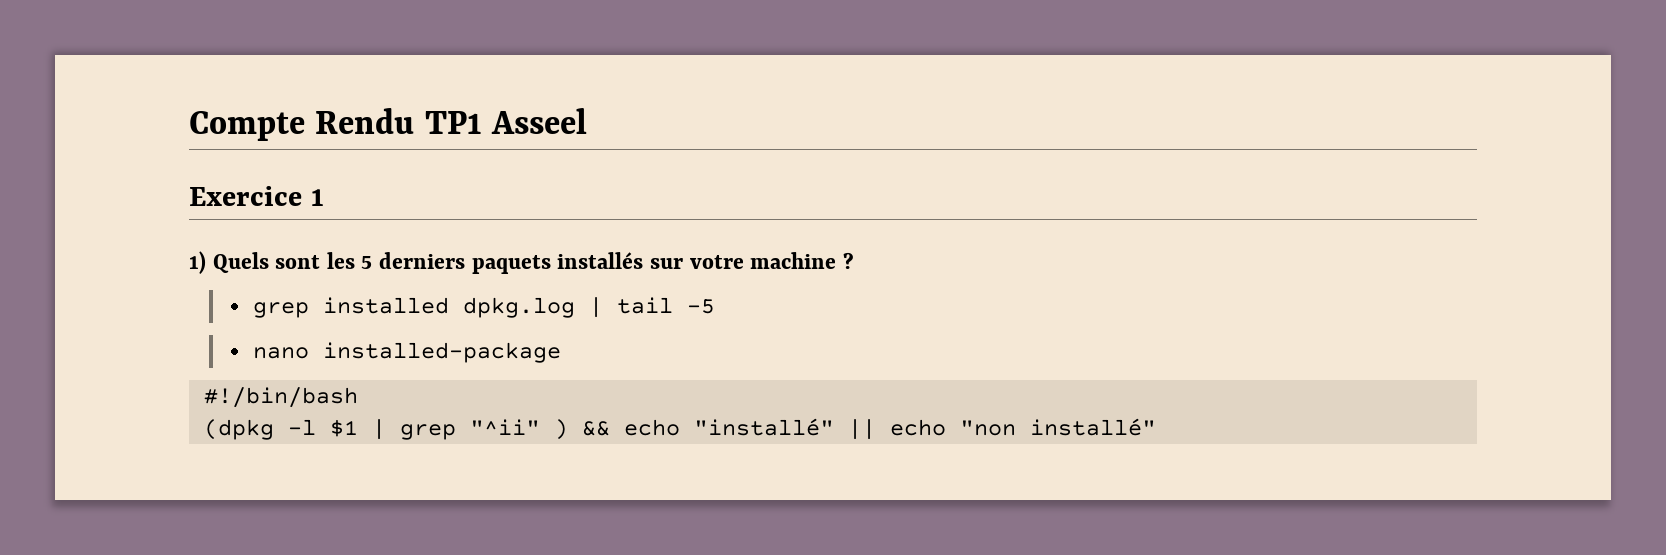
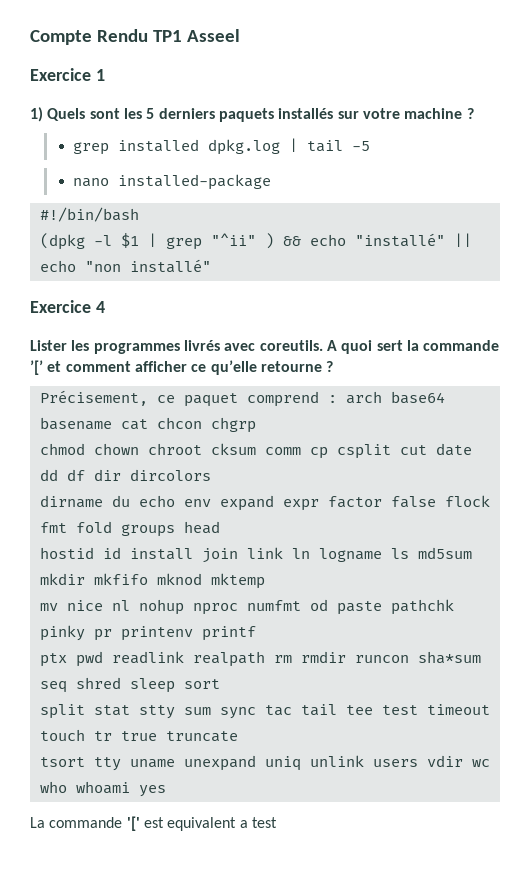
(1156, 427) none -> [30,300,105,313] [30,340,500,354] [30,360,334,375] [39,390,445,407] [39,417,256,433] [39,443,472,459] [39,469,211,481] [39,495,490,511] [39,521,220,537] [39,547,472,563] [39,573,265,589] [39,599,454,615] [39,625,256,641] [39,651,481,667] [39,677,220,693] [39,704,490,719] [39,729,238,742] [39,755,490,771] [39,781,166,797] [30,816,277,831] // Exercice 4 // Lister les programmes livrés avec coreutils. A quoi sert la commande ’[’ et comment afficher ce qu’elle retourne ? // Précisement, ce paquet comprend : arch base64 basename cat chcon chgrp // chmod chown chroot cksum comm cp csplit cut date dd df dir dircolors // dirname du echo env expand expr factor false flock fmt fold groups head // hostid id install join link ln logname ls md5sum mkdir mkfifo mknod mktemp // mv nice nl nohup nproc numfmt od paste pathchk pinky pr printenv printf // ptx pwd readlink realpath rm rmdir runcon sha*sum seq shred sleep sort // split stat stty sum sync tac tail tee test timeout touch tr true truncate // tsort tty uname unexpand uniq unlink users vdir wc who whoami yes // La commande '[' est equivalent a test

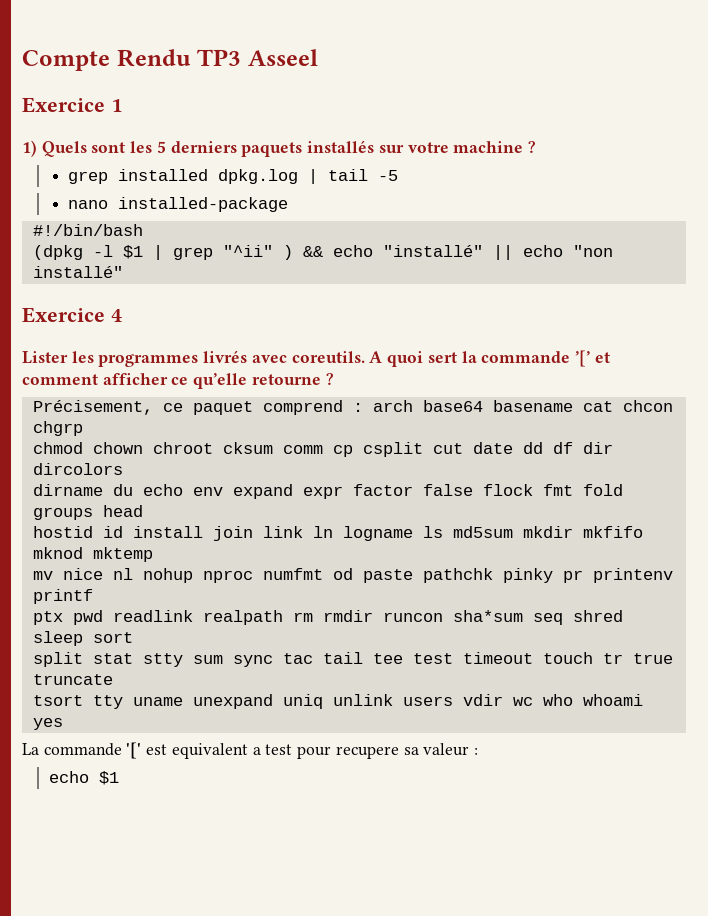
[152,30,182,42] TP1 -> [197,49,242,66] TP3
(277, 822) none -> [297,743,478,759] [49,771,120,785] pour recupere sa valeur : // echo $1

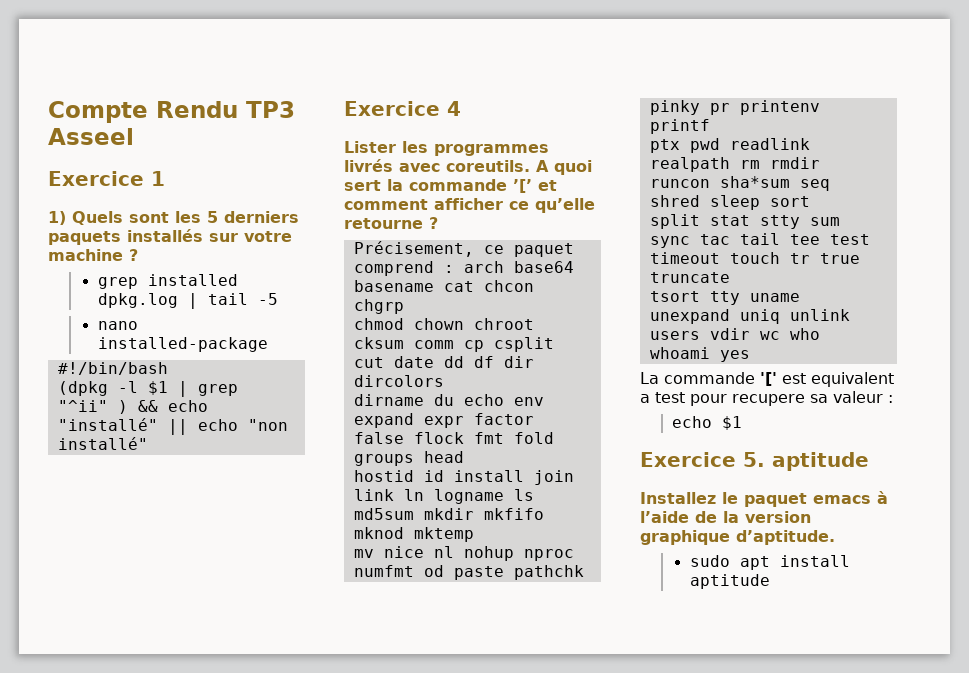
(120, 778) none -> [640,452,869,471] [640,491,888,507] [640,511,811,523] [640,530,835,545] [689,555,850,570] [689,574,770,589] // Exercice 5. aptitude // Installez le paquet emacs à l’aide de la version graphique d’aptitude. // sudo apt install aptitude

